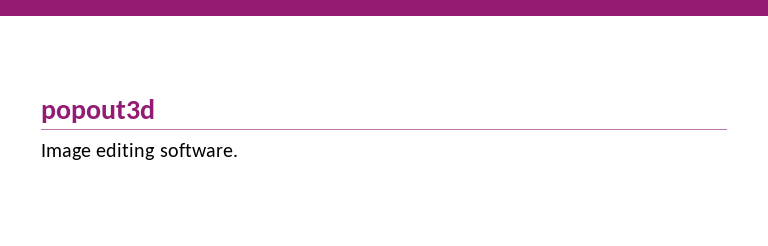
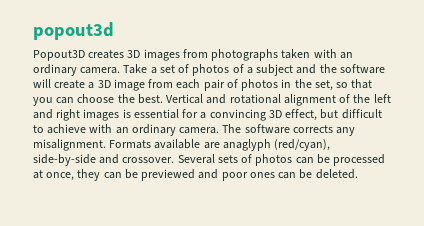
[41,143,238,160] Image editing software. -> [33,49,353,61] [33,64,385,76] [33,79,373,91] [33,94,391,106] [33,109,382,121] [33,124,356,136] [33,139,331,151] [33,154,386,166] [33,169,358,181] Popout3D creates 3D images from photographs taken with an ordinary camera. Take a set of photos of a subject and the software will create a 3D image from each pair of photos in the set, so that you can choose the best. Vertical and rotational alignment of the left and right images is essential for a convincing 3D effect, but difficult to achieve with an ordinary camera. The software corrects any misalignment. Formats available are anaglyph (red/cyan), side-by-side and crossover. Several sets of photos can be processed at once, they can be previewed and poor ones can be deleted.

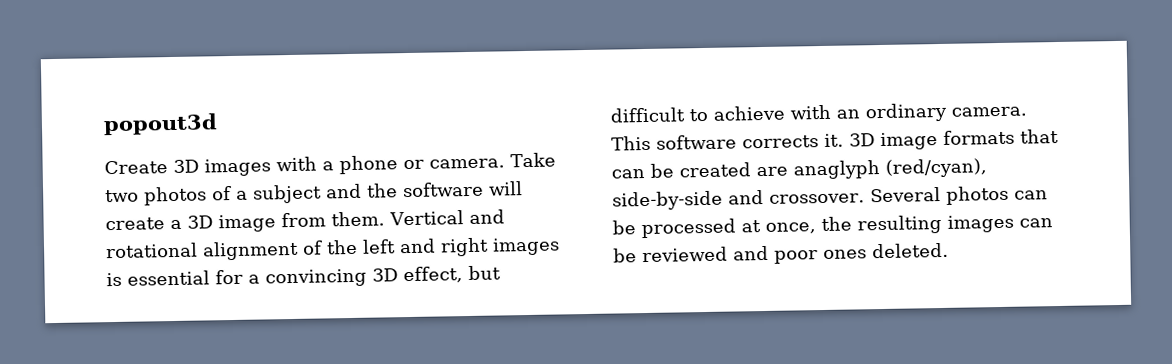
[33,49,353,61] [33,64,190,76] Popout3D creates 3D images from photographs taken with an ordinary camera. Take a set of -> [104,152,556,177] [105,189,139,203] Create 3D images with a phone or camera. Take two
[176,79,373,91] [33,94,163,106] each pair of photos in the set, so that you can choose the best. -> [331,211,385,227] them.
[222,124,242,133] The -> [611,135,651,151] This
[336,127,356,136] [33,139,201,151] any misalignment. Formats available -> [824,128,1059,151] [611,162,751,179] it. 3D image formats that can be created
[217,154,253,163] sets of -> (941, 195) none
[77,169,196,181] they can be previewed -> [821,214,1053,235] [613,246,728,263] the resulting images can be reviewed
[278,169,313,179] can be -> (867, 254) none

